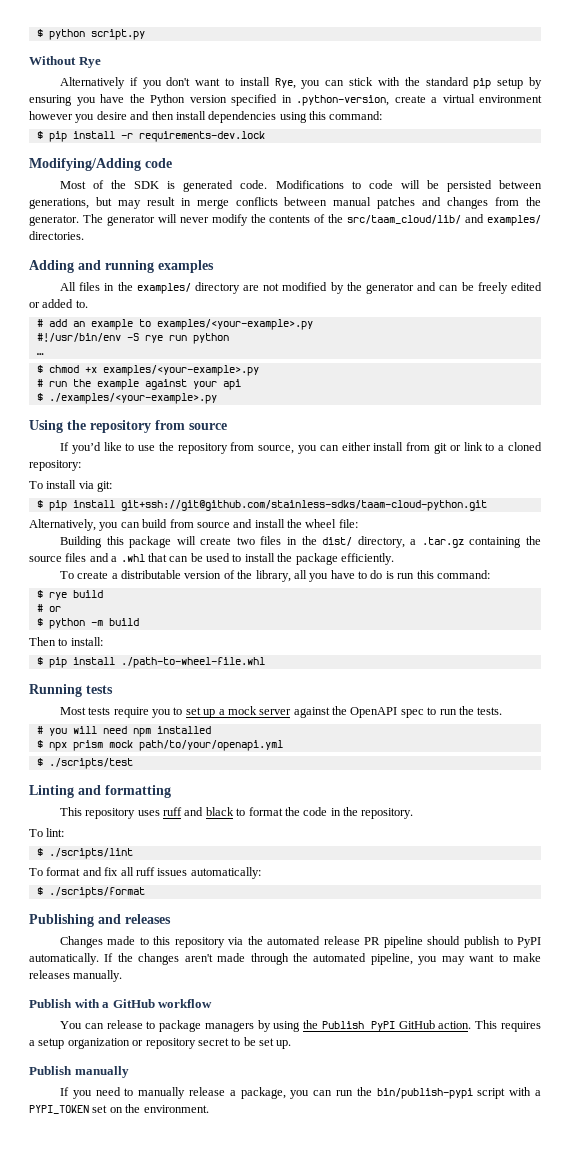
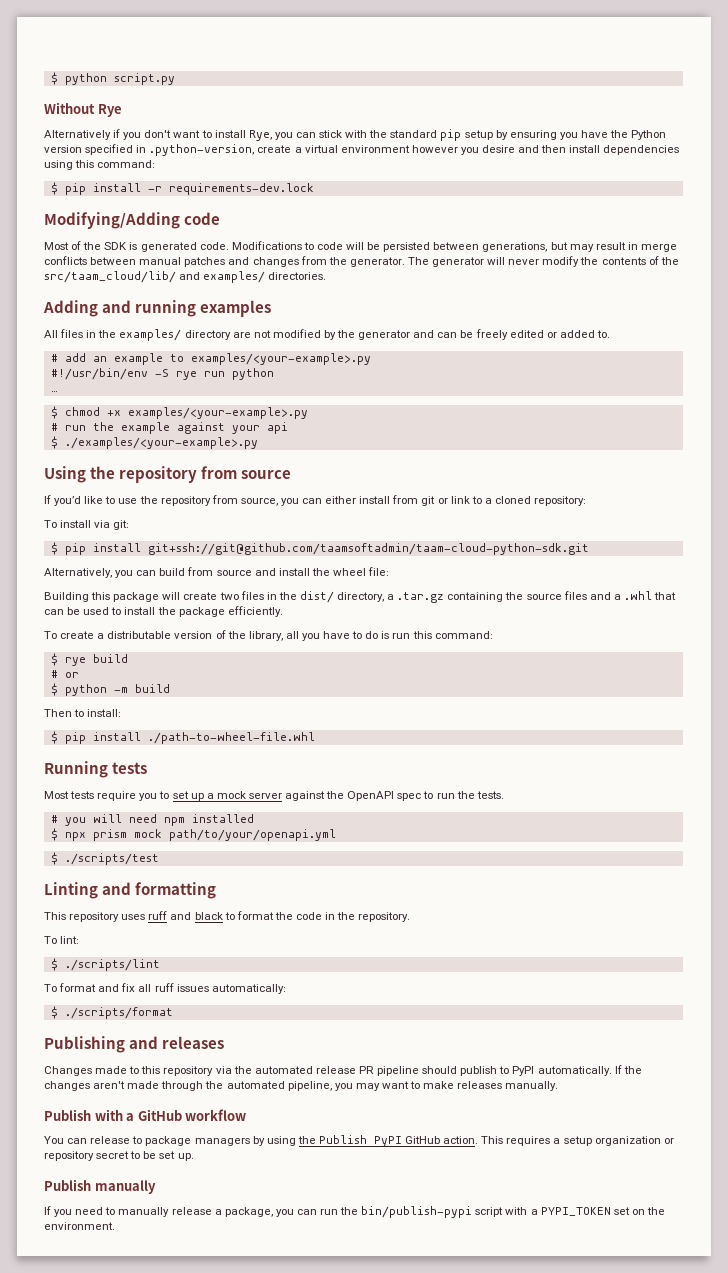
[120,500,487,511] git+ssh://git@github.com/stainless-sdks/taam-cloud-python.git -> [147,543,589,555] git+ssh://git@github.com/taamsoftadmin/taam-cloud-python-sdk.git

